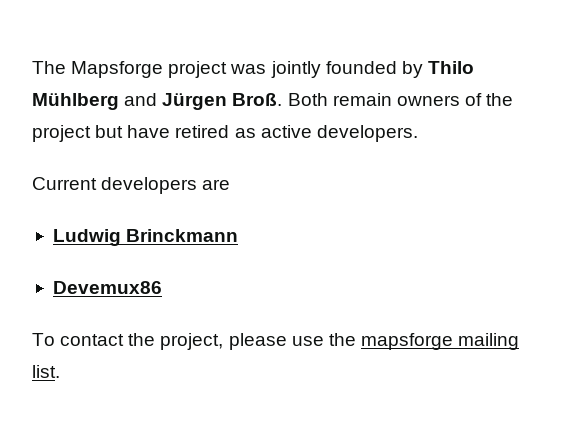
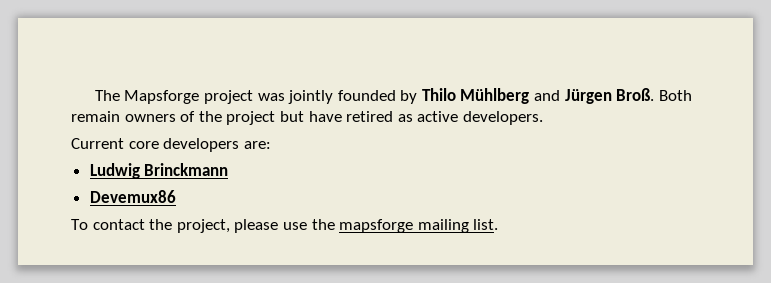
[101,177,231,194] developers are -> [128,138,271,152] core developers are:

